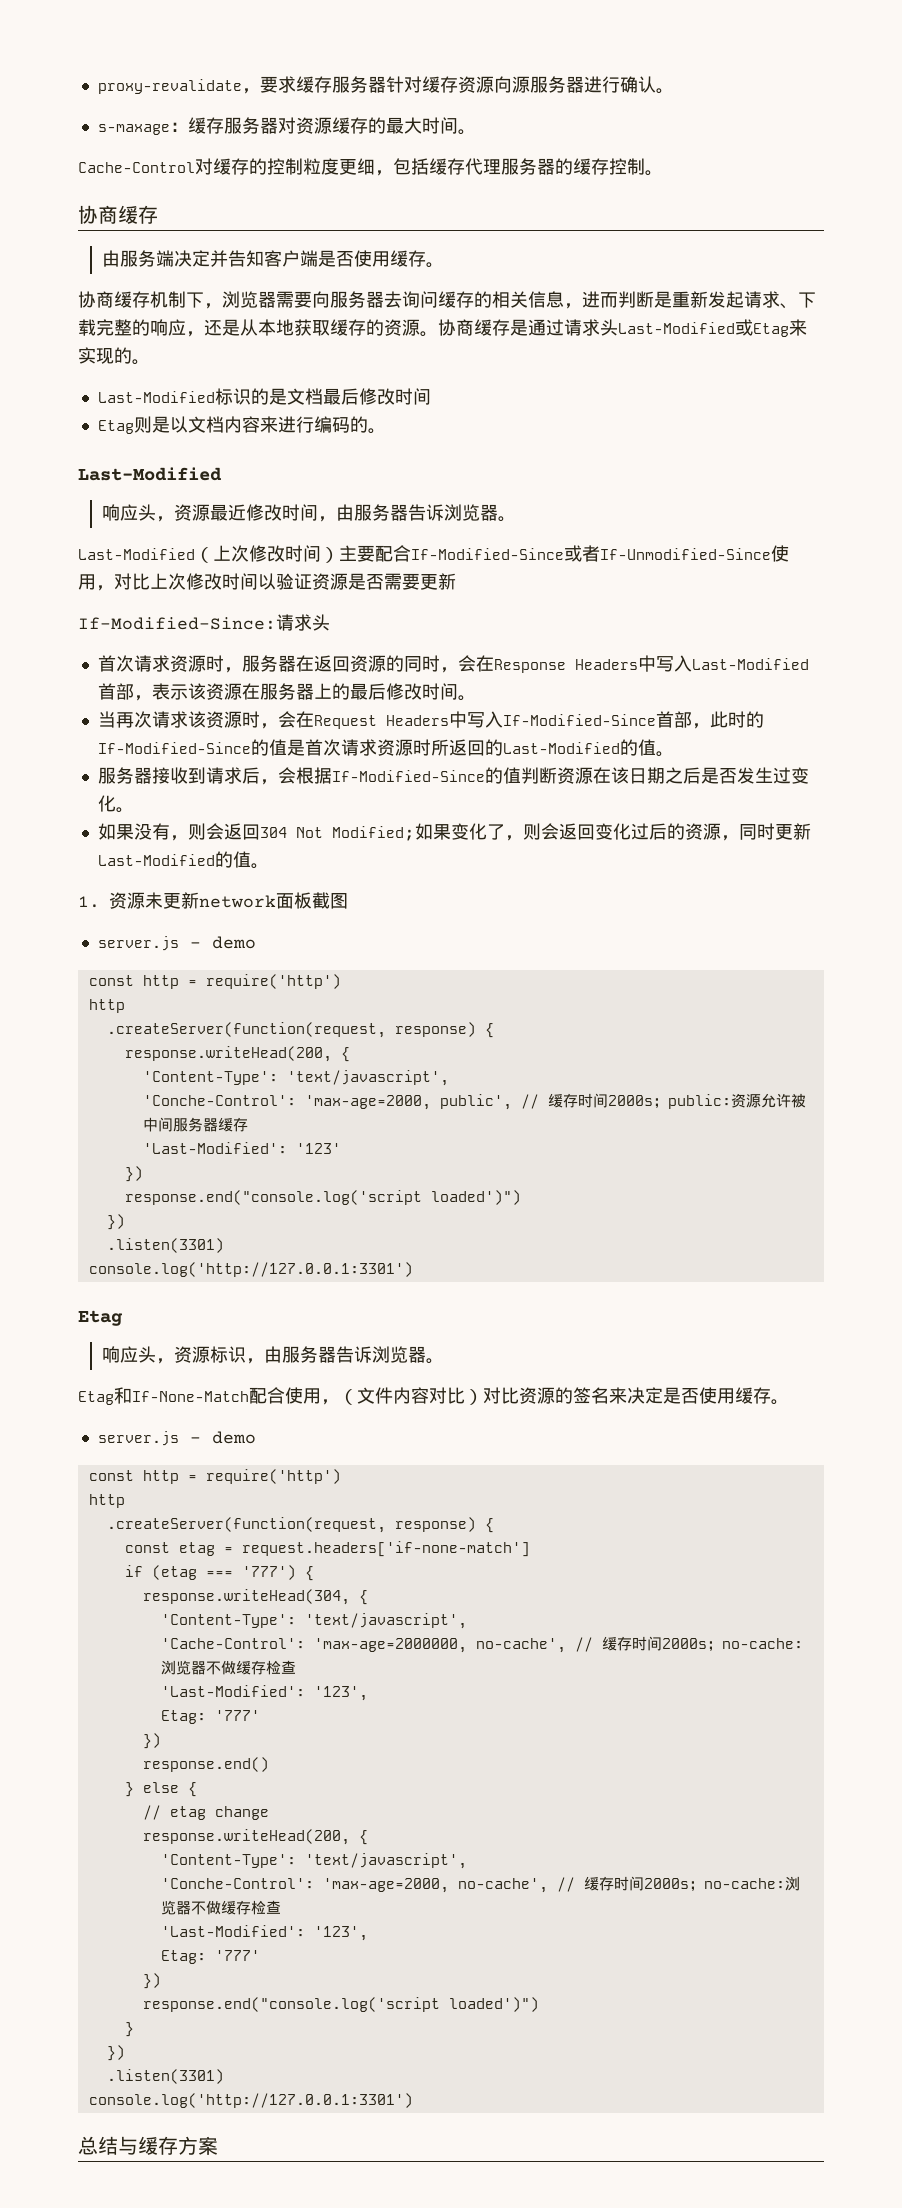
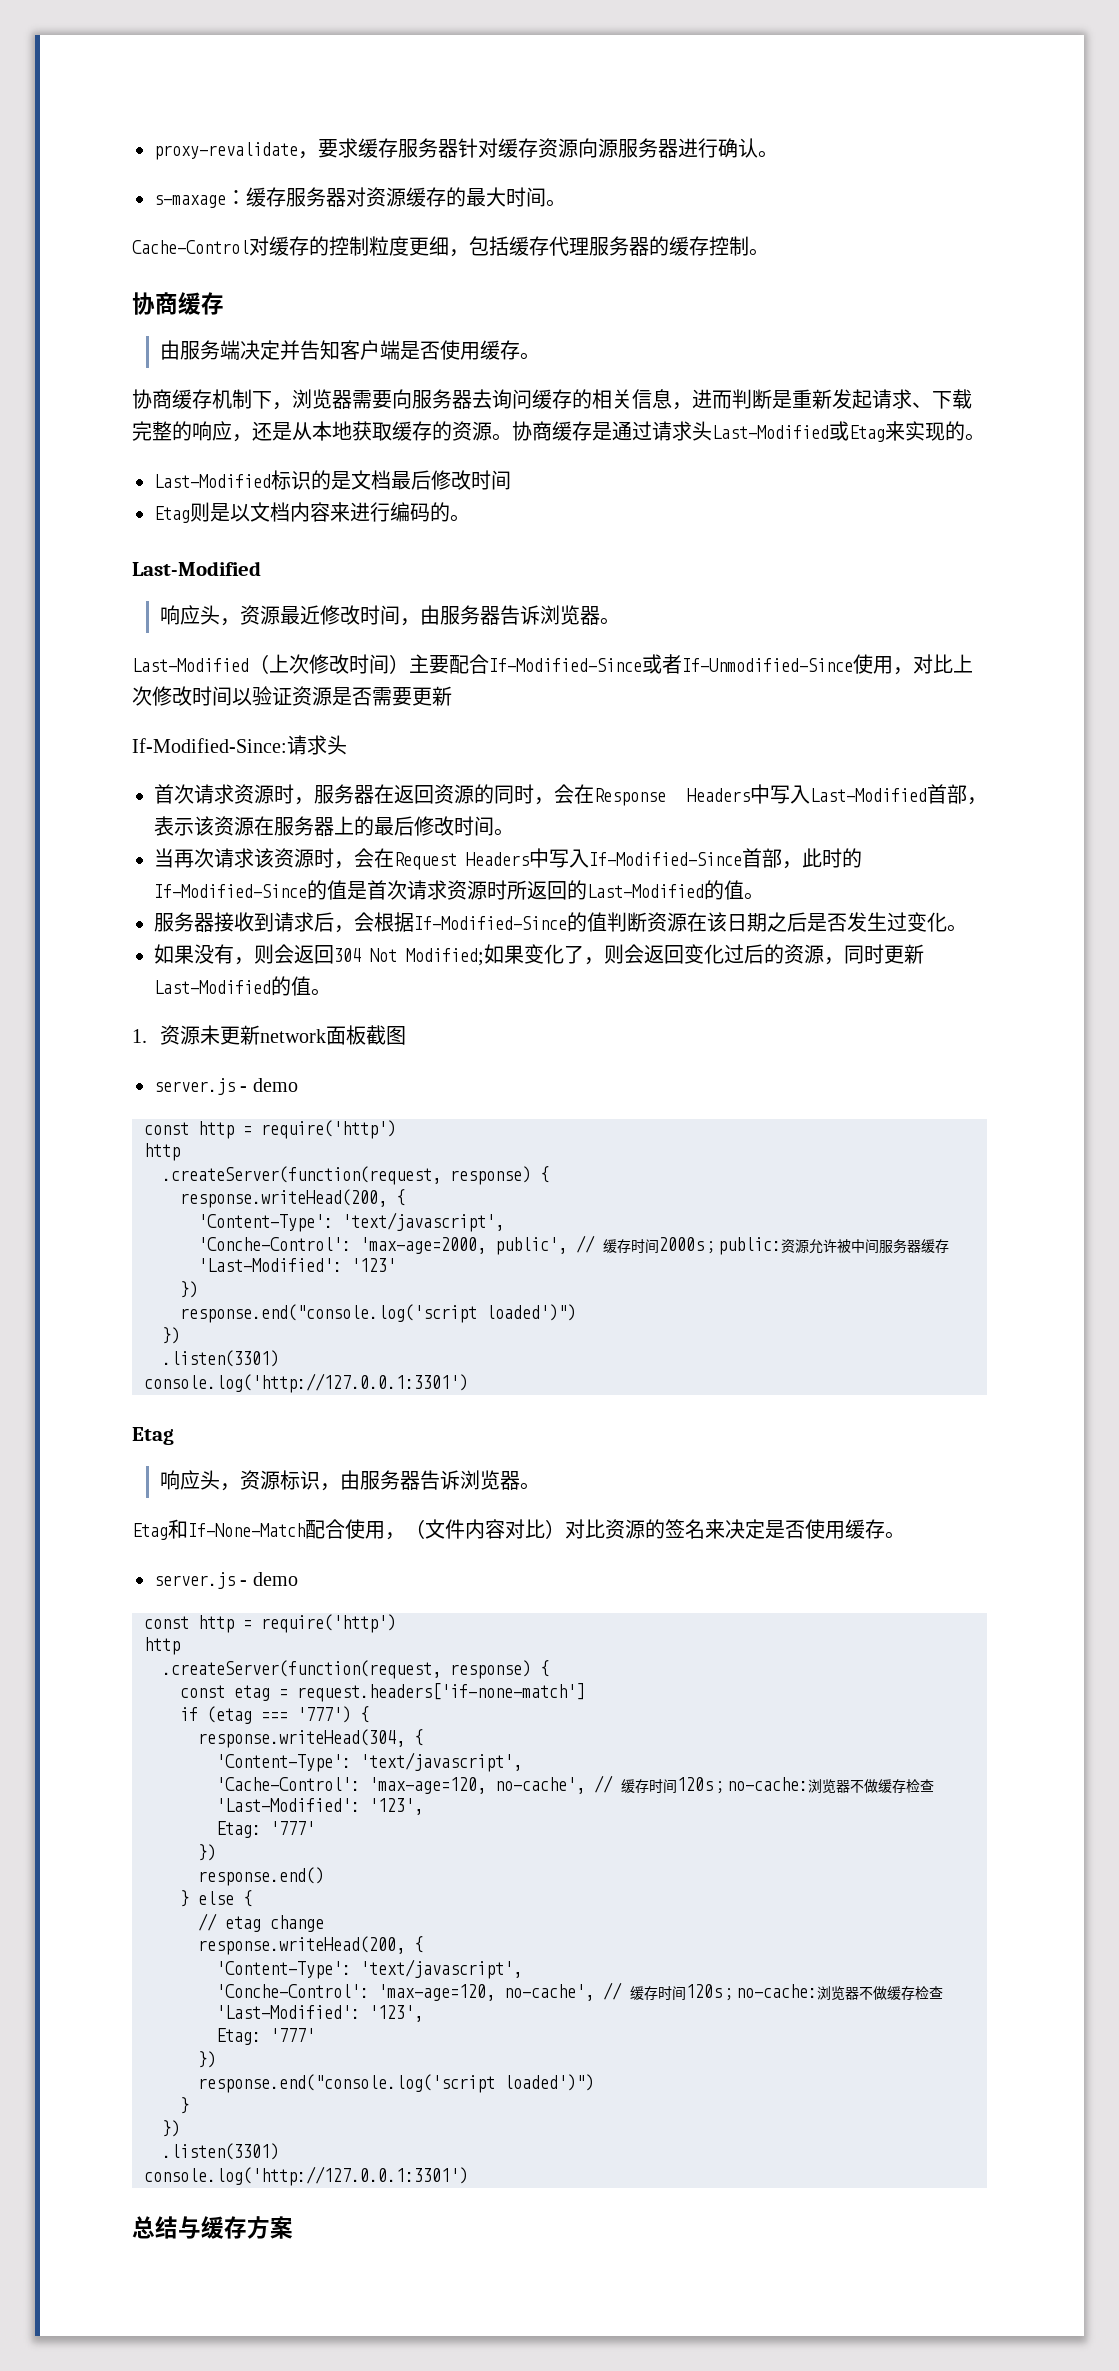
[313,1636,707,1653] 'max-age=2000000, no-cache', // 缓存时间2000s -> [369,1775,713,1794] 'max-age=120, no-cache', // 缓存时间120s
[322,1876,689,1893] 'max-age=2000, no-cache', // 缓存时间2000s -> [378,1982,722,2001] 'max-age=120, no-cache', // 缓存时间120s

